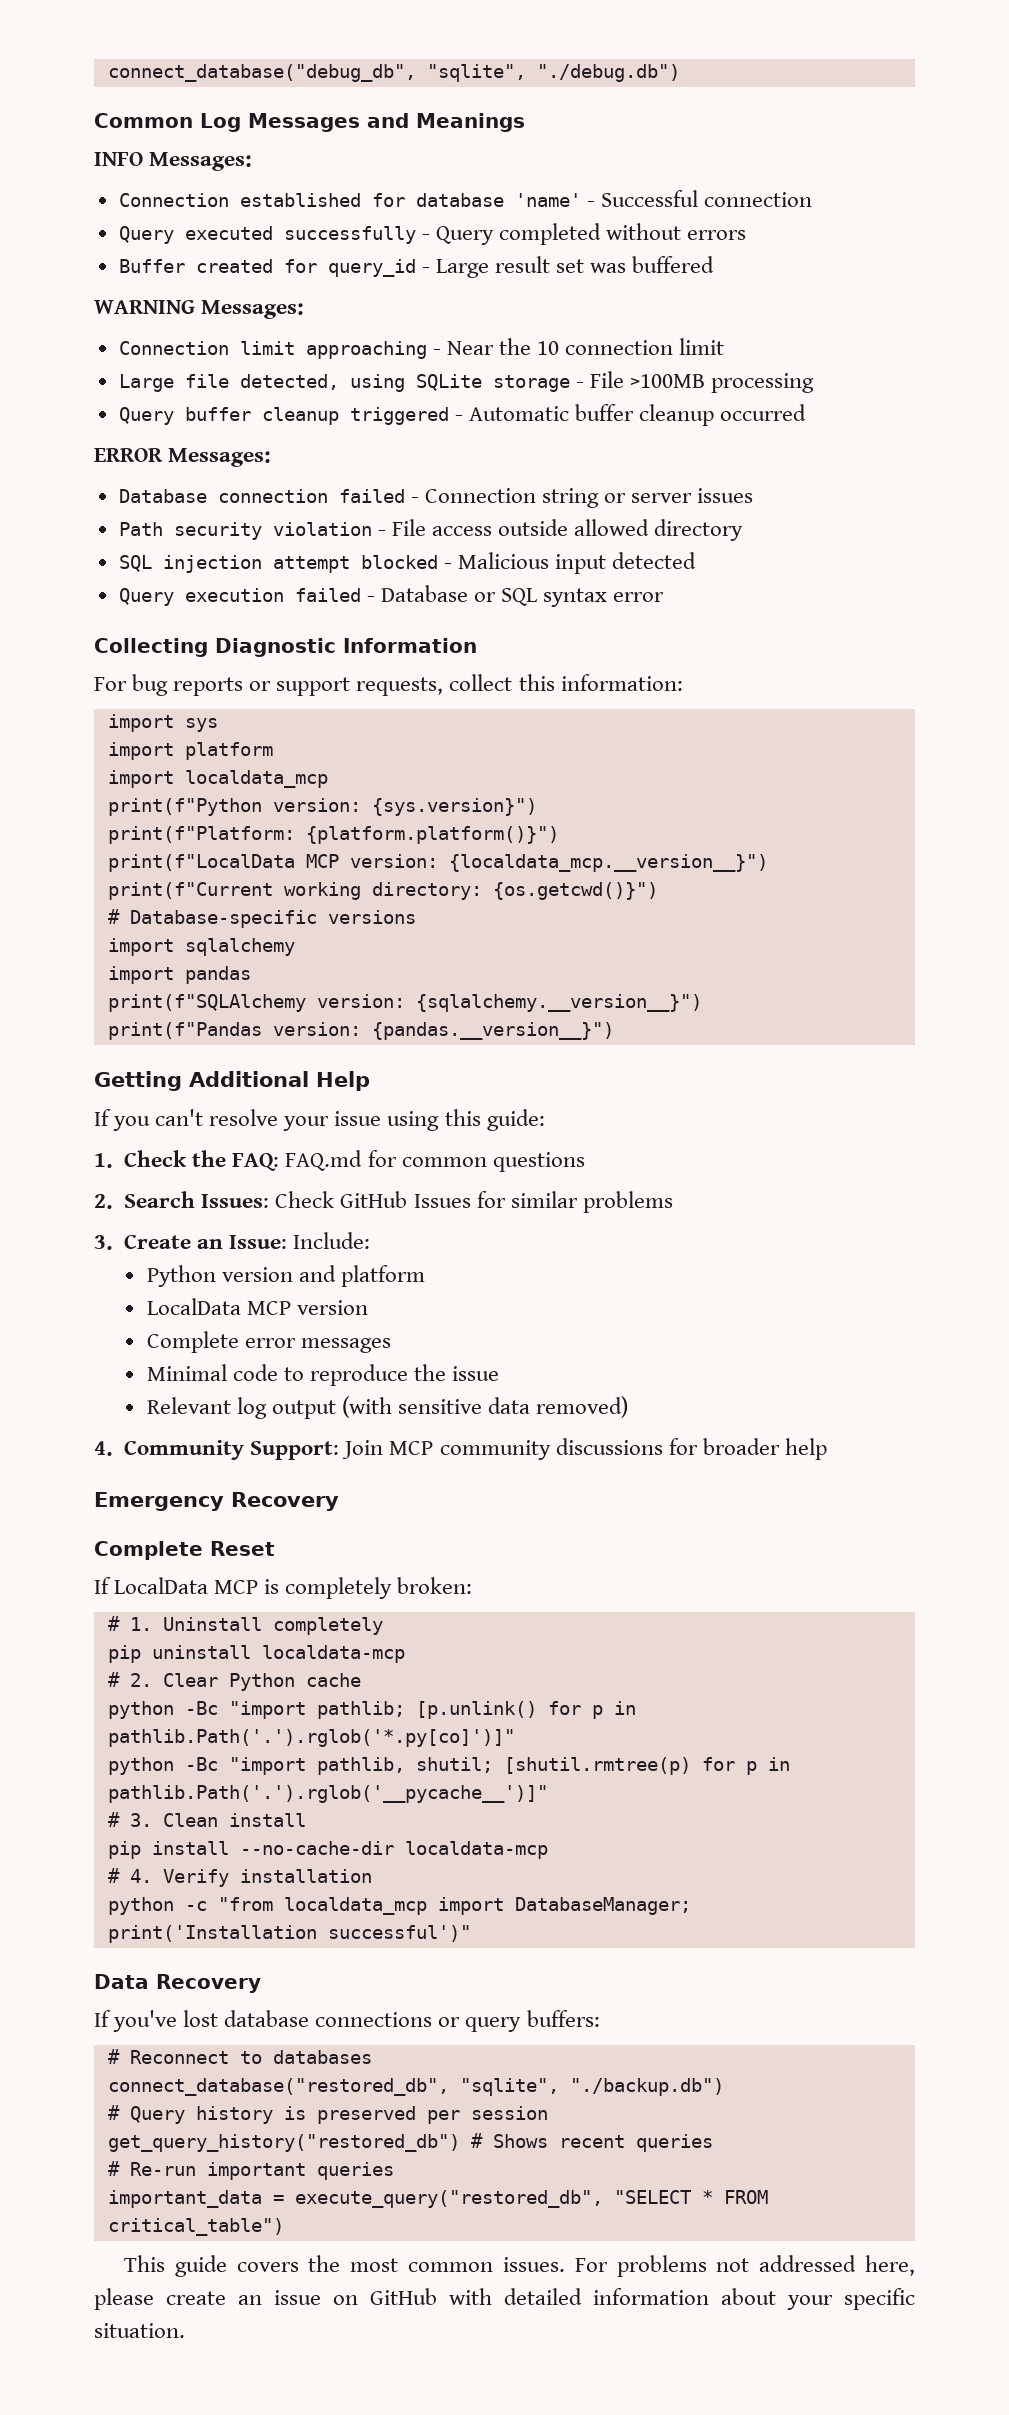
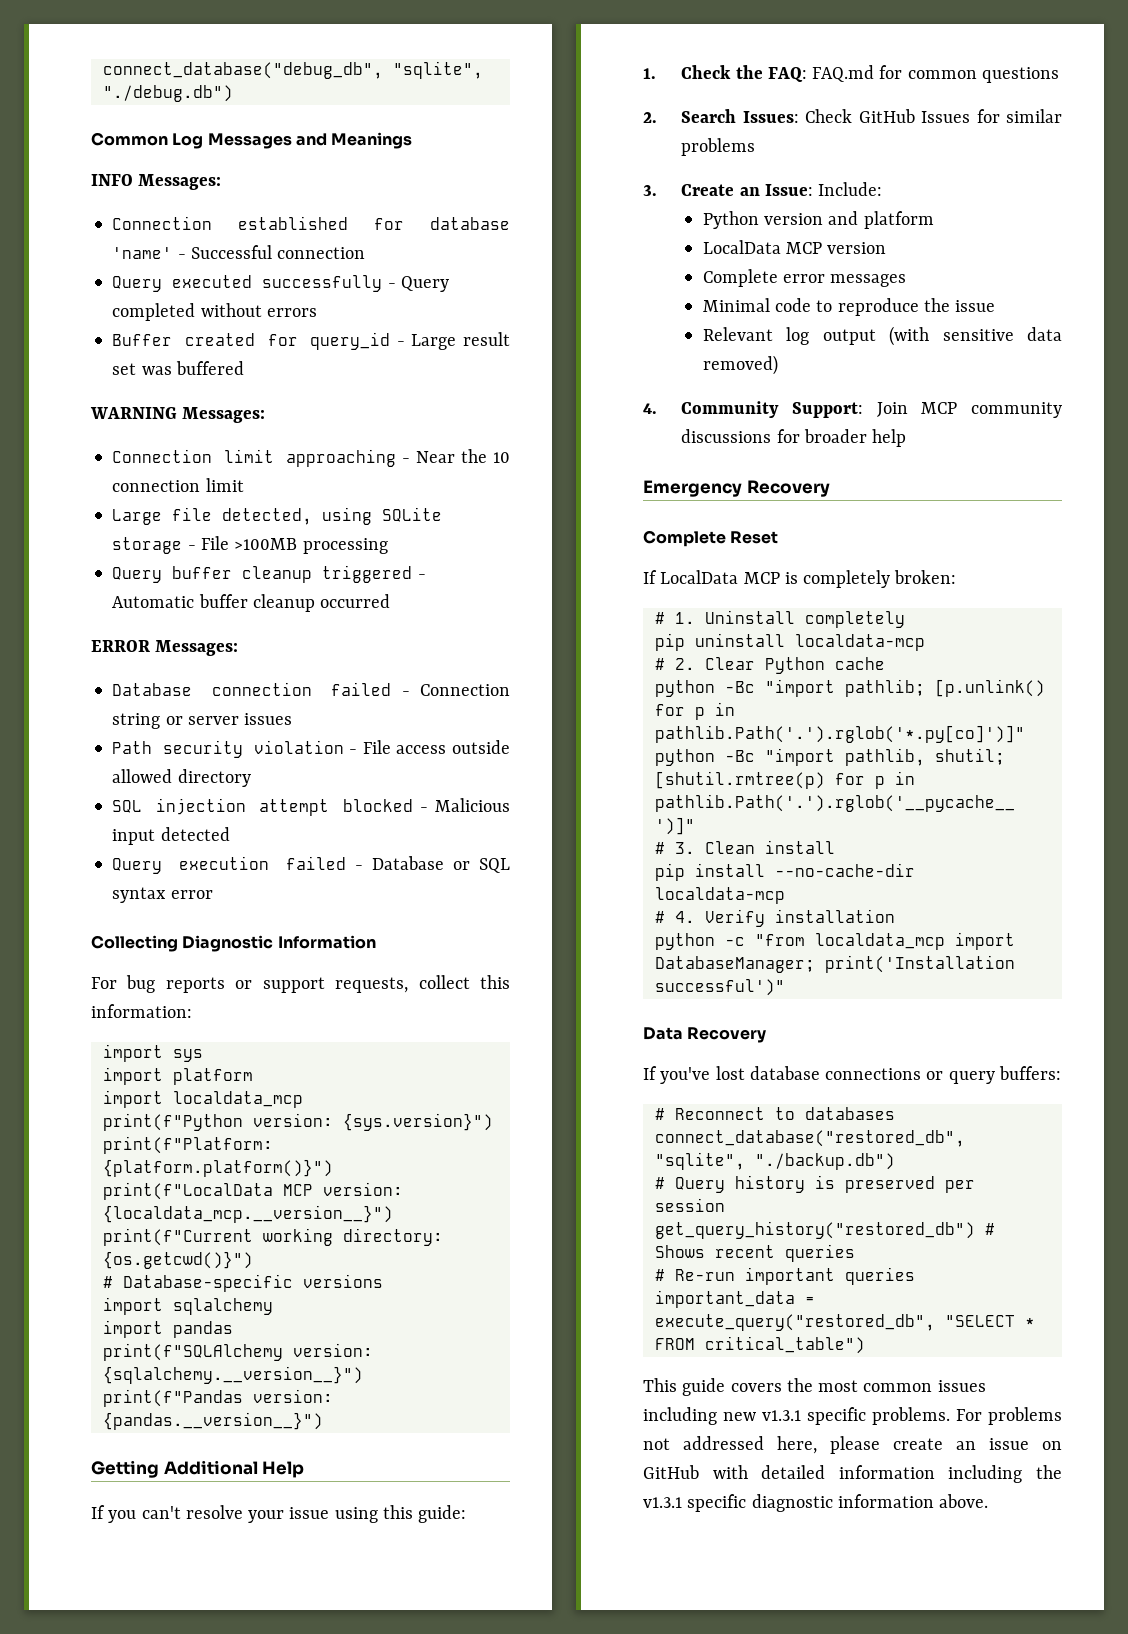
[502,2257,565,2272] issues. -> [937,1380,986,1392] [643,1407,950,1425] issues including new v1.3.1 specific problems.
[721,2288,915,2310] [94,2323,185,2338] about your specific situation. -> [948,1465,1062,1483] [643,1494,989,1512] including the v1.3.1 specific diagnostic information above.

